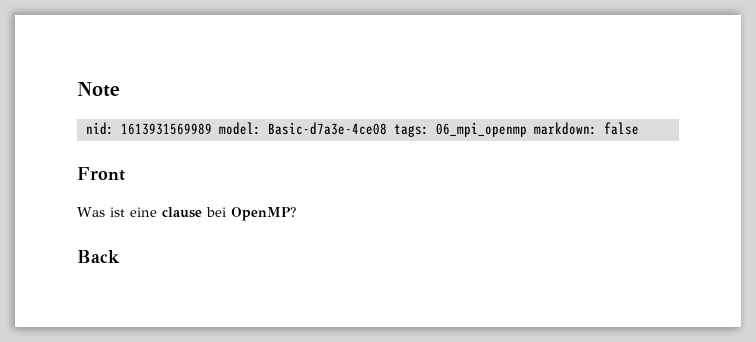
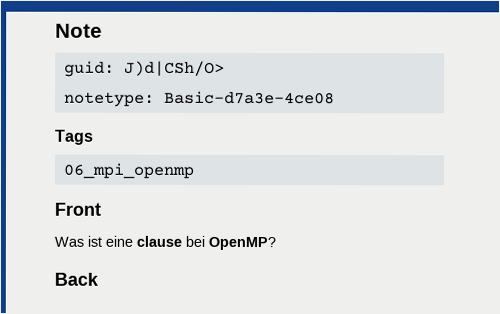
[85,122,261,135] nid: 1613931569989 model: -> [63,60,225,77] [63,91,155,107] guid: J)d|CSh/O> // notetype:
[393,124,429,137] tags: -> [55,129,94,145] // Tags //
[533,122,639,135] markdown: false -> (194, 170) none

